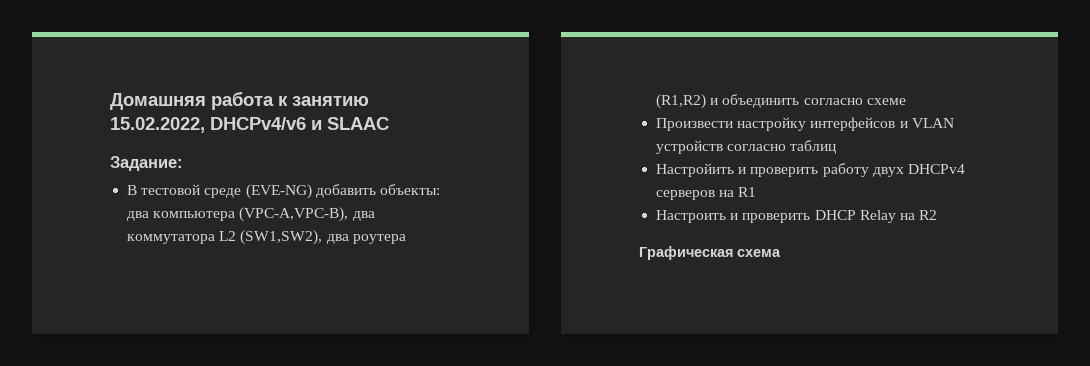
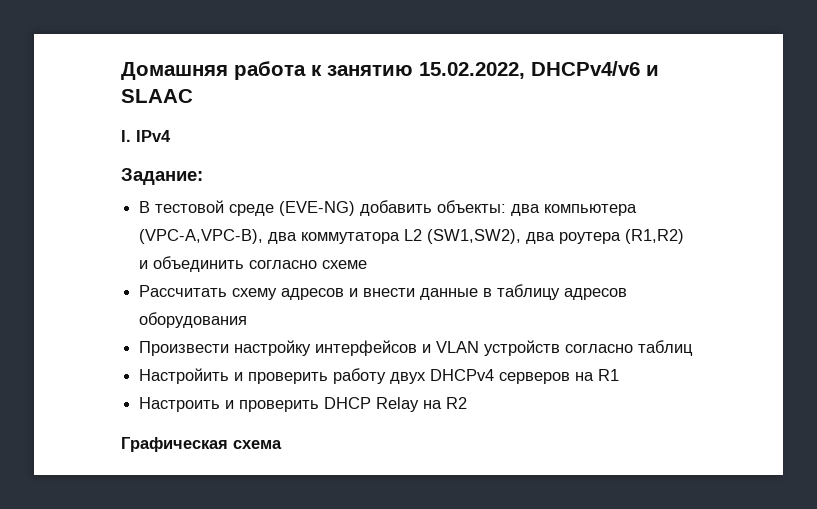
(389, 123) none -> [121,130,171,142] // I. IPv4
(906, 101) none -> [139,284,628,300] [139,312,248,328] // Рассчитать схему адресов и внести данные в таблицу адресов оборудования

